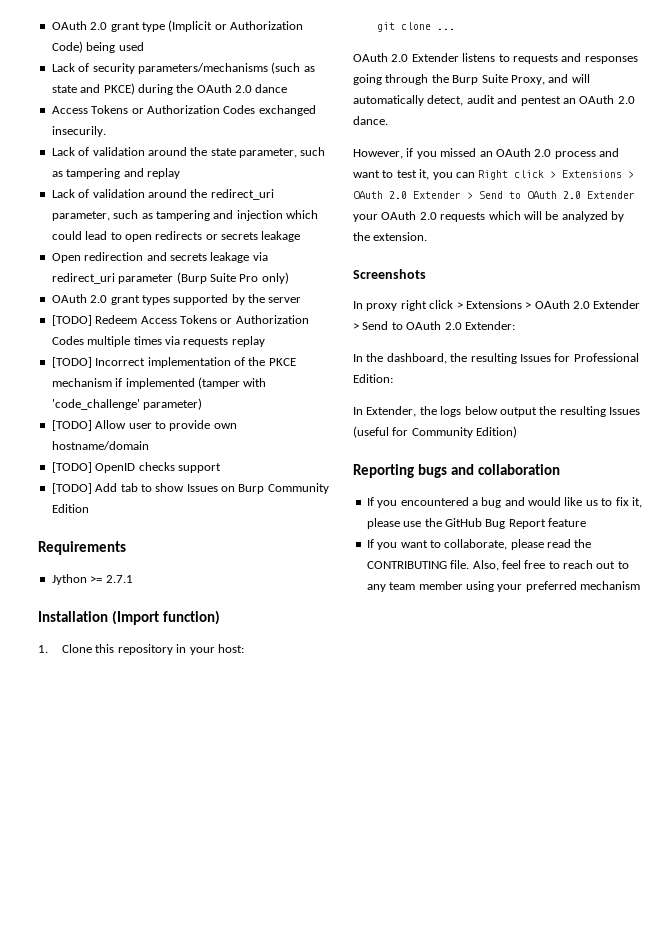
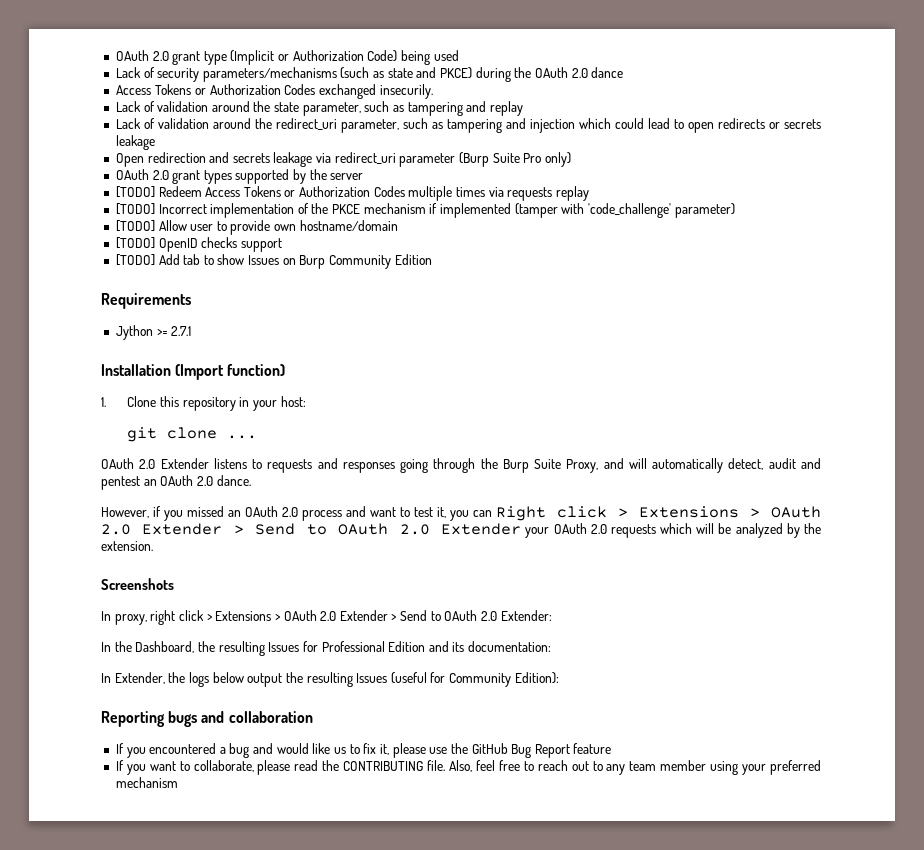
[366,303,398,311] proxy -> [114,614,147,625] proxy,
[386,353,447,364] dashboard, -> [135,641,195,653] Dashboard,
[353,374,393,383] Edition: -> [388,641,552,652] Edition and its documentation:
[476,426,518,438] Edition) -> [514,672,559,684] Edition):

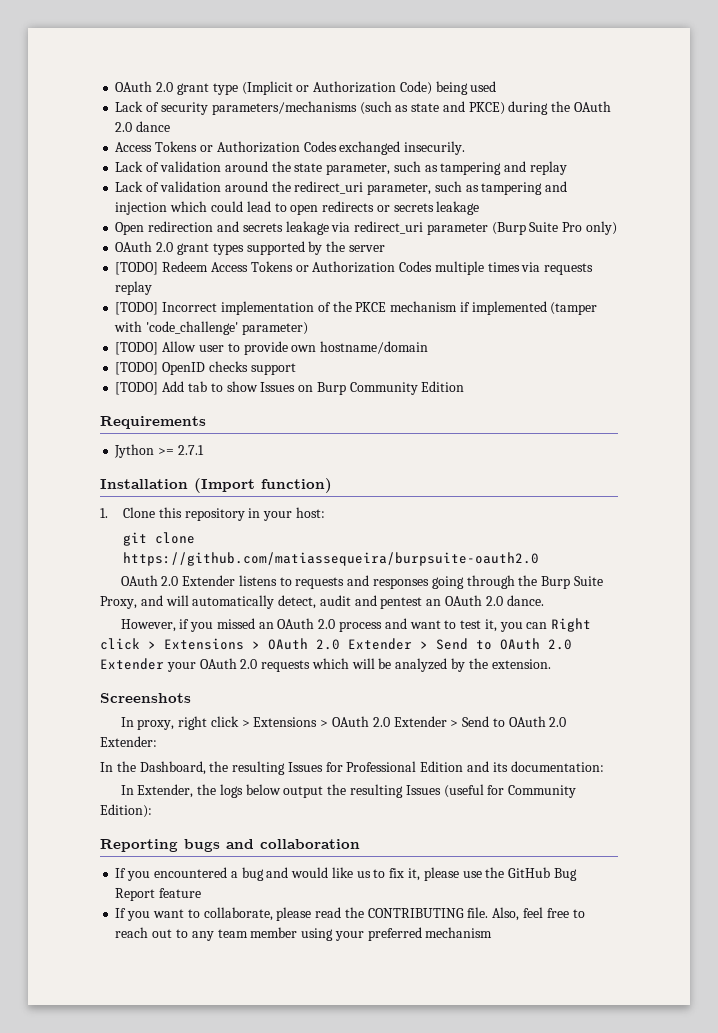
[227,435,258,439] ... -> [123,552,540,566] https://github.com/matiassequeira/burpsuite-oauth2.0

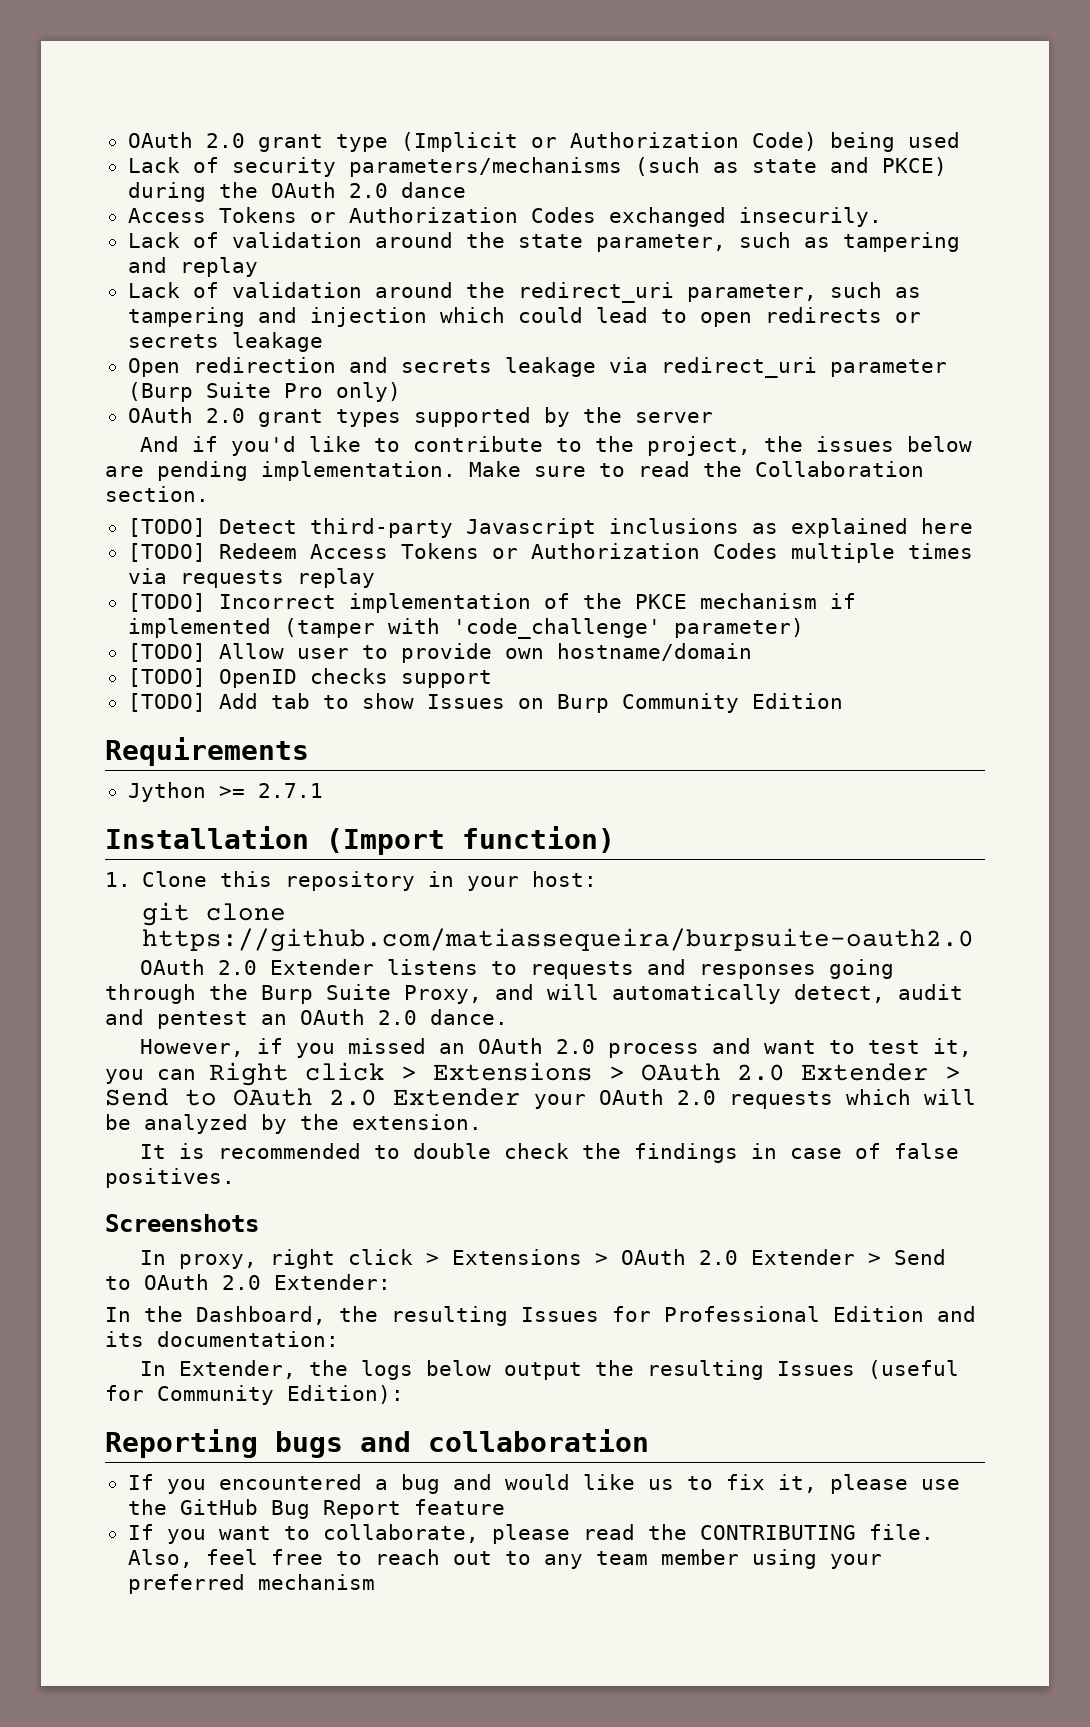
(385, 248) none -> [140,436,973,456] [105,461,924,481] [105,486,209,502] [127,518,973,538] // And if you'd like to contribute to the project, the issues below are pending implementation. Make sure to read the Collaboration section. // [TODO] Detect third-party Javascript inclusions as explained here
(551, 664) none -> [140,1143,960,1163] [105,1168,235,1188] // It is recommended to double check the findings in case of false positives.

